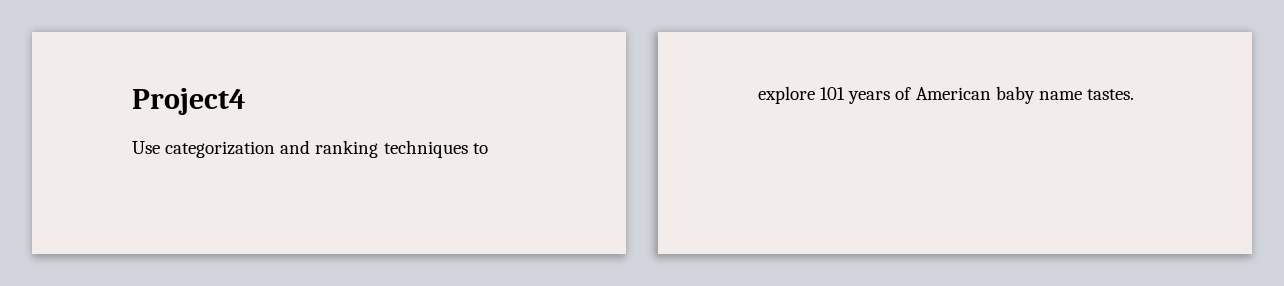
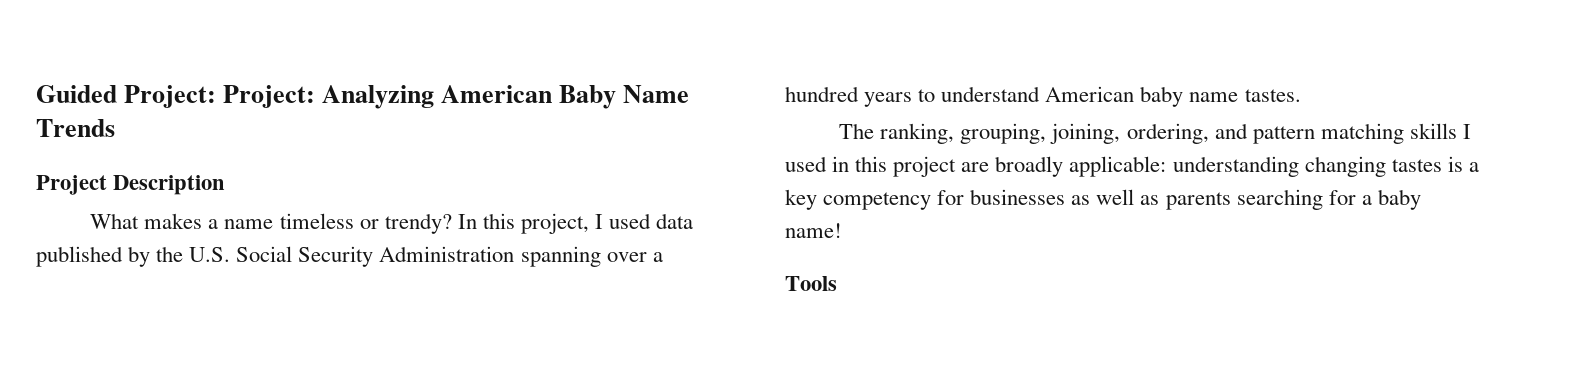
[132,88,246,115] [132,140,488,158] [758,86,1134,104] Project4 // Use categorization and ranking techniques to explore 101 years of American baby name tastes. -> [36,85,690,109] [36,119,115,137] [36,175,226,195] [90,213,694,234] [36,246,663,267] [785,86,1301,107] [839,123,1471,144] [785,156,1479,177] [785,189,1421,210] [785,223,842,238] [785,276,837,291] Guided Project: Project: Analyzing American Baby Name Trends // Project Description // What makes a name timeless or trendy? In this project, I used data published by the U.S. Social Security Administration spanning over a hundred years to understand American baby name tastes. // The ranking, grouping, joining, ordering, and pattern matching skills I used in this project are broadly applicable: understanding changing tastes is a key competency for businesses as well as parents searching for a baby name! // Tools

